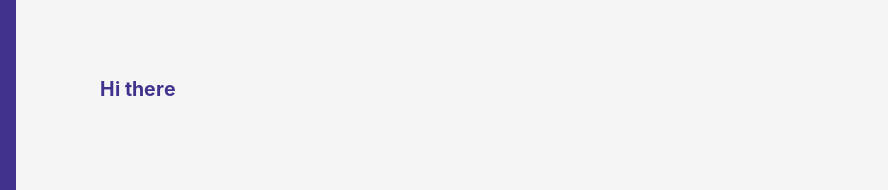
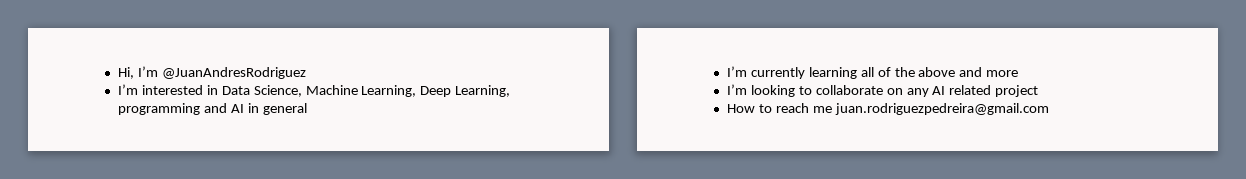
[100,81,177,96] Hi there -> [117,66,306,79] [117,84,511,97] [117,103,307,115] [726,66,1019,79] [726,84,1039,97] [726,103,1049,115] Hi, I’m @JuanAndresRodriguez // I’m interested in Data Science, Machine Learning, Deep Learning, programming and AI in general // I’m currently learning all of the above and more // I’m looking to collaborate on any AI related project // How to reach me juan.rodriguezpedreira@gmail.com

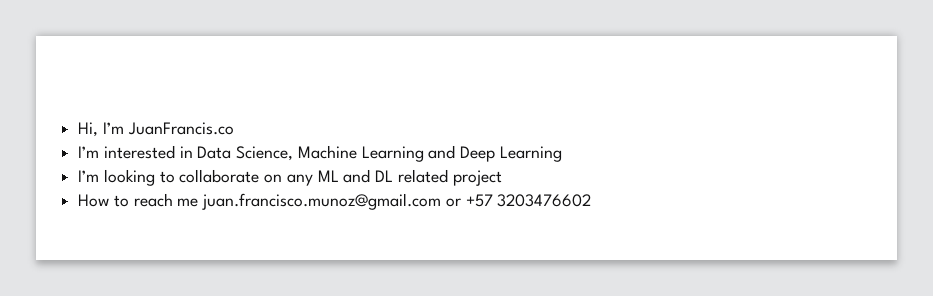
[161,67,306,79] @JuanAndresRodriguez -> [127,122,234,135] JuanFrancis.co
[361,85,511,97] [117,103,307,115] [726,66,1019,79] Learning, Deep Learning, programming and AI in general // I’m currently learning all of the above and more -> [361,145,562,162] Learning and Deep Learning
[932,86,946,95] AI -> [317,169,394,183] ML and DL
[834,103,1049,115] juan.rodriguezpedreira@gmail.com -> [202,193,592,210] juan.francisco.munoz@gmail.com or +57 3203476602

